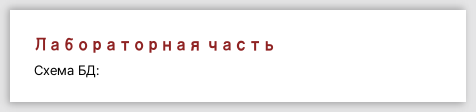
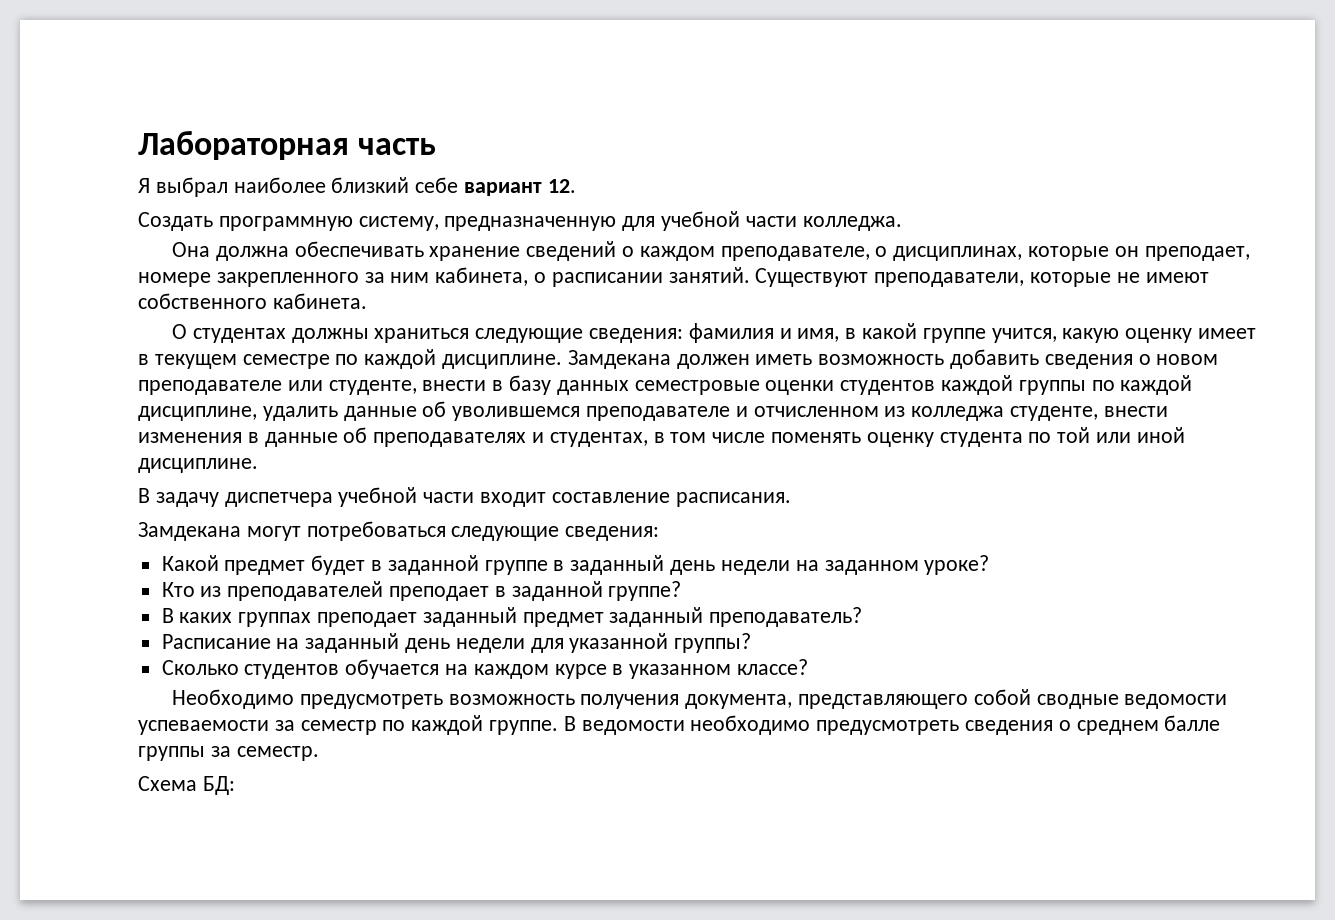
(277, 45) none -> [138,177,576,197] [138,211,902,231] [172,241,1250,261] [138,267,1209,287] [138,293,367,309] [172,323,1257,343] [138,349,1219,369] [138,375,1193,395] [138,401,1168,421] [138,427,1185,447] [138,458,258,473] [138,487,791,507] [138,521,660,541] [161,555,990,575] [161,581,682,601] [161,607,863,627] [161,633,752,653] [161,659,809,679] [172,689,1228,709] [138,715,1221,735] [138,746,319,761] // Я выбрал наиболее близкий себе вариант 12. // Создать программную систему, предназначенную для учебной части колледжа. // Она должна обеспечивать хранение сведений о каждом преподавателе, о дисциплинах, которые он преподает, номере закрепленного за ним кабинета, о расписании занятий. Существуют преподаватели, которые не имеют собственного кабинета. // О студентах должны храниться следующие сведения: фамилия и имя, в какой группе учится, какую оценку имеет в текущем семестре по каждой дисциплине. Замдекана должен иметь возможность добавить сведения о новом преподавателе или студенте, внести в базу данных семестровые оценки студентов каждой группы по каждой дисциплине, удалить данные об уволившемся преподавателе и отчисленном из колледжа студенте, внести изменения в данные об преподавателях и студентах, в том числе поменять оценку студента по той или иной дисциплине. // В задачу диспетчера учебной части входит составление расписания. // Замдекана могут потребоваться следующие сведения: // Какой предмет будет в заданной группе в заданный день недели на заданном уроке? // Кто из преподавателей преподает в заданной группе? // В каких группах преподает заданный предмет заданный преподаватель? // Расписание на заданный день недели для указанной группы? // Сколько студентов обучается на каждом курсе в указанном классе? // Необходимо предусмотреть возможность получения документа, представляющего собой сводные ведомости успеваемости за семестр по каждой группе. В ведомости необходимо предусмотреть сведения о среднем балле группы за семестр.

